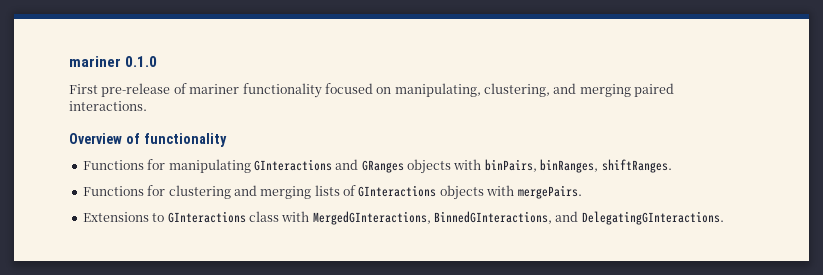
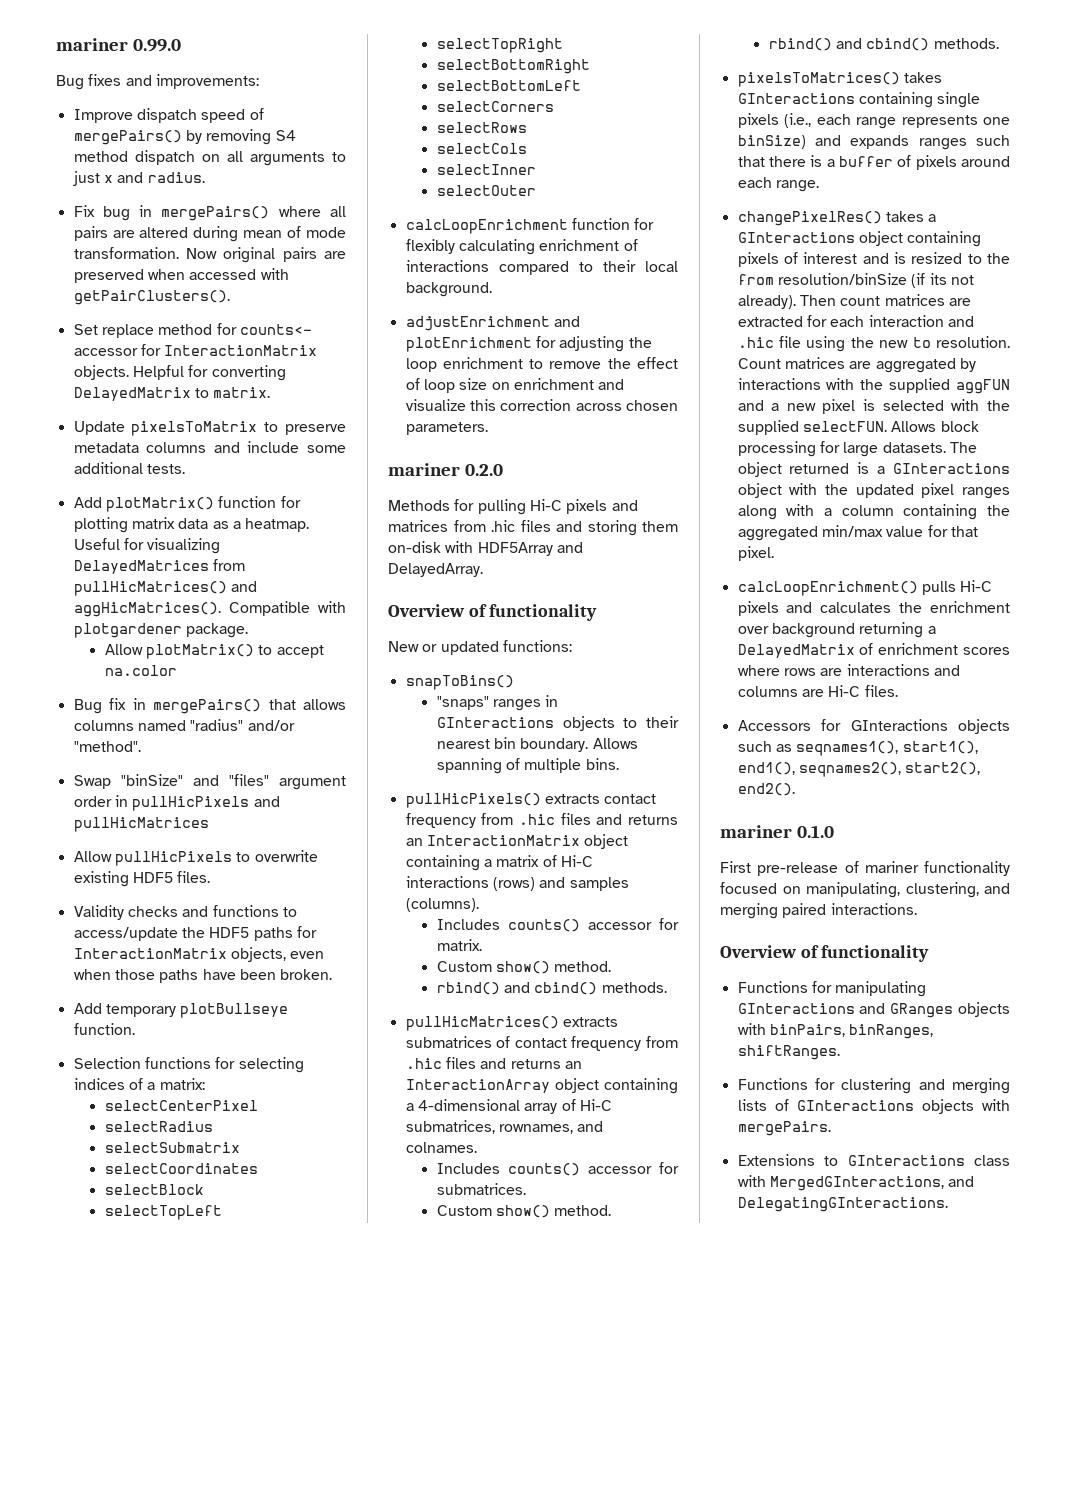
[69,56,121,67] mariner -> [56,38,181,52] [56,74,259,90] [73,108,264,123] [73,129,296,145] [73,150,347,166] [72,171,205,186] [73,205,346,221] [73,226,346,242] [73,247,346,263] [73,268,289,283] [73,290,230,305] [73,323,312,338] [73,344,318,356] [73,365,286,381] [73,387,271,401] [73,421,346,436] [73,441,346,453] [73,462,185,474] [73,496,301,512] [73,517,310,533] [73,538,221,554] [73,559,245,574] [73,581,257,596] [73,601,346,617] [73,623,248,638] [104,644,324,659] [104,665,177,676] [73,698,346,714] [73,719,295,731] [73,741,141,752] [73,774,346,790] [73,795,280,811] [73,817,209,832] [73,850,318,866] [73,871,211,887] [73,905,297,920] [73,926,317,941] [73,947,325,962] [73,969,333,983] [73,1003,289,1018] [73,1023,135,1035] [73,1057,304,1073] [73,1078,205,1090] [104,1100,258,1111] [104,1121,213,1132] [104,1142,240,1153] [104,1163,258,1174] [104,1184,204,1195] [104,1205,222,1220] [436,38,563,53] [436,59,590,74] [436,80,581,91] [436,101,554,112] [436,122,527,133] [436,143,527,154] [436,164,536,175] [436,185,536,196] [405,218,655,234] [405,239,638,255] [405,260,678,275] [405,282,492,297] [405,316,580,331] [405,336,652,352] [405,357,678,372] [405,378,625,393] [405,399,678,411] [405,422,488,435] [388,463,503,476] [388,499,638,515] [388,520,678,536] [388,541,583,556] [388,563,483,577] [388,604,598,621] [388,640,572,655] [405,675,514,690] [436,695,559,711] [436,716,679,731] [436,737,638,752] [436,758,619,774] [405,793,657,808] [405,813,678,828] [405,834,629,849] [405,855,593,871] [405,876,629,891] [405,898,479,912] [436,918,679,932] [436,939,482,951] [436,961,612,974] [436,982,667,995] [405,1016,618,1031] [405,1036,678,1051] [405,1057,582,1069] [405,1078,678,1094] [405,1099,612,1114] [405,1120,604,1134] [405,1142,477,1153] [436,1162,679,1176] [436,1183,526,1195] [436,1205,612,1218] [768,38,999,51] [737,72,942,87] [737,92,981,108] [737,113,1010,129] [737,135,1010,150] [737,155,1010,170] [737,177,819,192] [737,211,937,226] [737,231,982,247] [737,252,1010,267] [737,273,974,288] [737,294,971,309] [737,315,974,327] [737,336,1010,352] [737,357,976,373] [737,378,1010,394] [737,399,1010,414] [737,420,979,435] [737,441,977,457] [737,462,1010,477] [737,483,1010,499] [737,504,1010,520] [737,525,978,541] [737,546,774,561] [737,580,993,596] [737,601,1010,616] [737,622,936,638] [737,643,1010,658] [737,664,960,676] [737,685,898,697] [737,719,1010,734] [737,741,978,756] [737,762,981,777] [737,783,795,796] [720,825,792,838] mariner 0.99.0 // Bug fixes and improvements: // Improve dispatch speed of mergePairs() by removing S4 method dispatch on all arguments to just x and radius. // Fix bug in mergePairs() where all pairs are altered during mean of mode transformation. Now original pairs are preserved when accessed with getPairClusters(). // Set replace method for counts<- accessor for InteractionMatrix objects. Helpful for converting DelayedMatrix to matrix. // Update pixelsToMatrix to preserve metadata columns and include some additional tests. // Add plotMatrix() function for plotting matrix data as a heatmap. Useful for visualizing DelayedMatrices from pullHicMatrices() and aggHicMatrices(). Compatible with plotgardener package. // Allow plotMatrix() to accept na.color // Bug fix in mergePairs() that allows columns named "radius" and/or "method". // Swap "binSize" and "files" argument order in pullHicPixels and pullHicMatrices // Allow pullHicPixels to overwrite existing HDF5 files. // Validity checks and functions to access/update the HDF5 paths for InteractionMatrix objects, even when those paths have been broken. // Add temporary plotBullseye function. // Selection functions for selecting indices of a matrix: // selectCenterPixel // selectRadius // selectSubmatrix // selectCoordinates // selectBlock // selectTopLeft // selectTopRight // selectBottomRight // selectBottomLeft // selectCorners // selectRows // selectCols // selectInner // selectOuter // calcLoopEnrichment function for flexibly calculating enrichment of interactions compared to their local background. // adjustEnrichment and plotEnrichment for adjusting the loop enrichment to remove the effect of loop size on enrichment and visualize this correction across chosen parameters. // mariner 0.2.0 // Methods for pulling Hi-C pixels and matrices from .hic files and storing them on-disk with HDF5Array and DelayedArray. // Overview of functionality // New or updated functions: // snapToBins() // "snaps" ranges in GInteractions objects to their nearest bin boundary. Allows spanning of multiple bins. // pullHicPixels() extracts contact frequency from .hic files and returns an InteractionMatrix object containing a matrix of Hi-C interactions (rows) and samples (columns). // Includes counts() accessor for matrix. // Custom show() method. // rbind() and cbind() methods. // pullHicMatrices() extracts submatrices of contact frequency from .hic files and returns an InteractionArray object containing a 4-dimensional array of Hi-C submatrices, rownames, and colnames. // Includes counts() accessor for submatrices. // Custom show() method. // rbind() and cbind() methods. // pixelsToMatrices() takes GInteractions containing single pixels (i.e., each range represents one binSize) and expands ranges such that there is a buffer of pixels around each range. // changePixelRes() takes a GInteractions object containing pixels of interest and is resized to the from resolution/binSize (if its not already). Then count matrices are extracted for each interaction and .hic file using the new to resolution. Count matrices are aggregated by interactions with the supplied aggFUN and a new pixel is selected with the supplied selectFUN. Allows block processing for large datasets. The object returned is a GInteractions object with the updated pixel ranges along with a column containing the aggregated min/max value for that pixel. // calcLoopEnrichment() pulls Hi-C pixels and calculates the enrichment over background returning a DelayedMatrix of enrichment scores where rows are interactions and columns are Hi-C files. // Accessors for GInteractions objects such as seqnames1(), start1(), end1(), seqnames2(), start2(), end2(). // mariner
[434,211,552,224] BinnedGInteractions, -> (944, 1183) none

